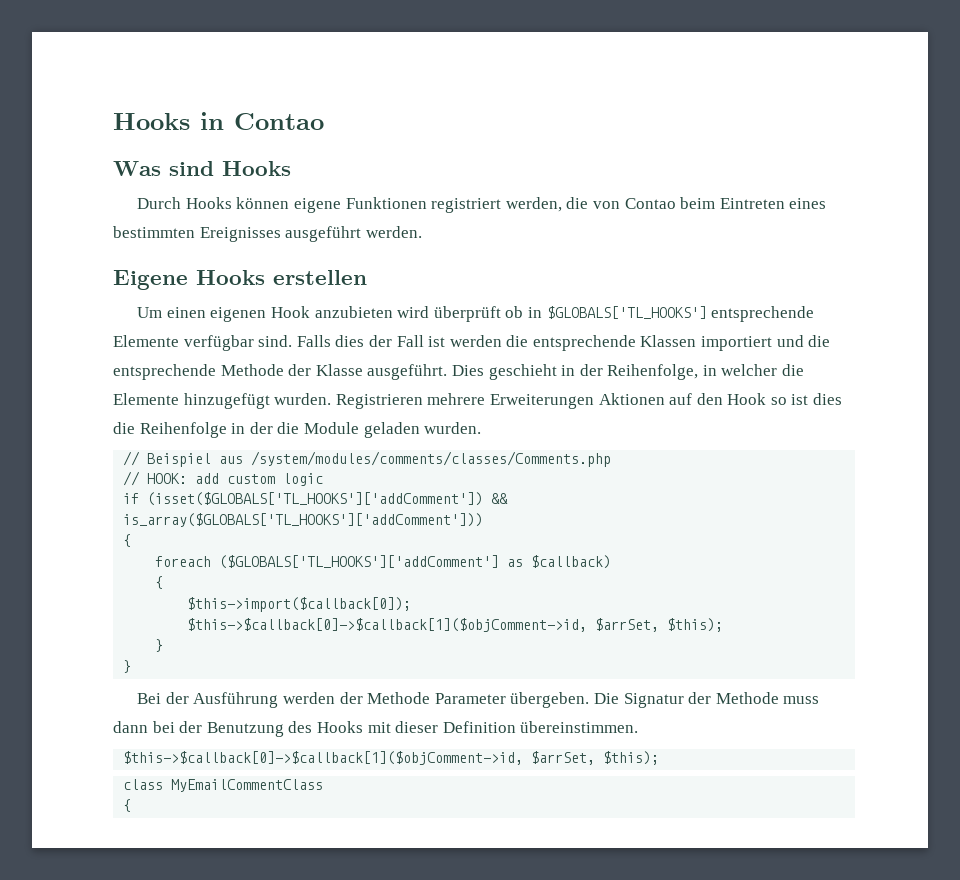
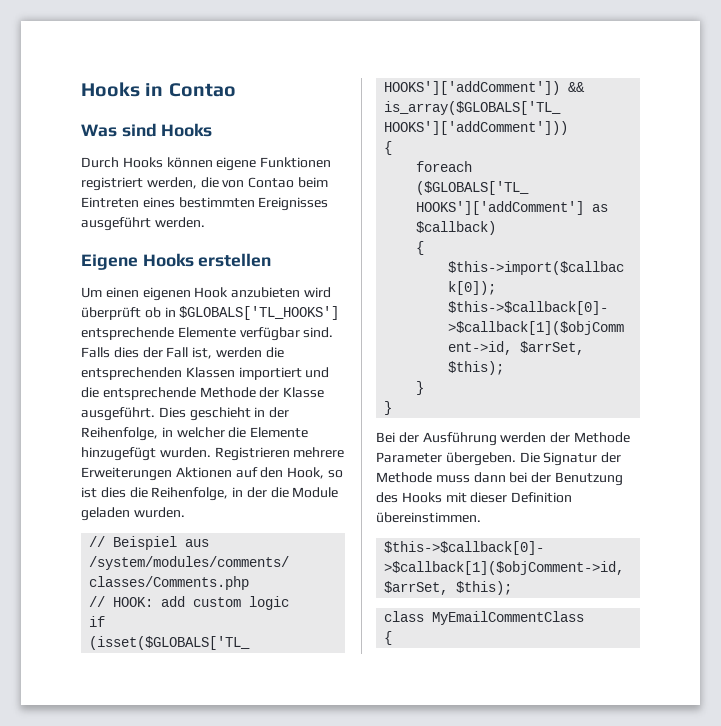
[428,336,446,347] ist -> [192,347,213,359] ist,
[532,335,636,351] entsprechende -> [81,367,182,380] entsprechenden
[727,393,767,405] Hook -> [287,467,325,479] Hook,
[139,422,227,438] Reihenfolge -> [151,487,229,501] Reihenfolge,

